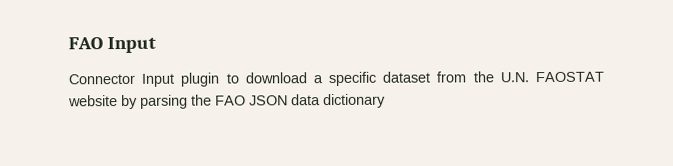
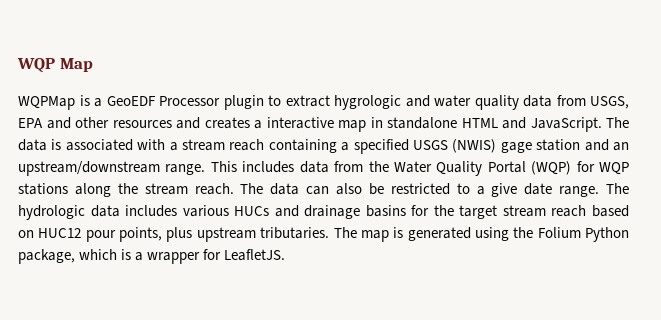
[68,36,156,54] [68,71,604,87] [68,93,386,110] FAO Input // Connector Input plugin to download a specific dataset from the U.N. FAOSTAT website by parsing the FAO JSON data dictionary -> [17,58,93,73] [18,95,629,110] [18,117,629,132] [18,139,629,154] [18,161,629,176] [18,183,629,197] [18,205,630,220] [18,227,630,242] [18,249,286,264] WQP Map // WQPMap is a GeoEDF Processor plugin to extract hygrologic and water quality data from USGS, EPA and other resources and creates a interactive map in standalone HTML and JavaScript. The data is associated with a stream reach containing a specified USGS (NWIS) gage station and an upstream/downstream range. This includes data from the Water Quality Portal (WQP) for WQP stations along the stream reach. The data can also be restricted to a give date range. The hydrologic data includes various HUCs and drainage basins for the target stream reach based on HUC12 pour points, plus upstream tributaries. The map is generated using the Folium Python package, which is a wrapper for LeafletJS.

